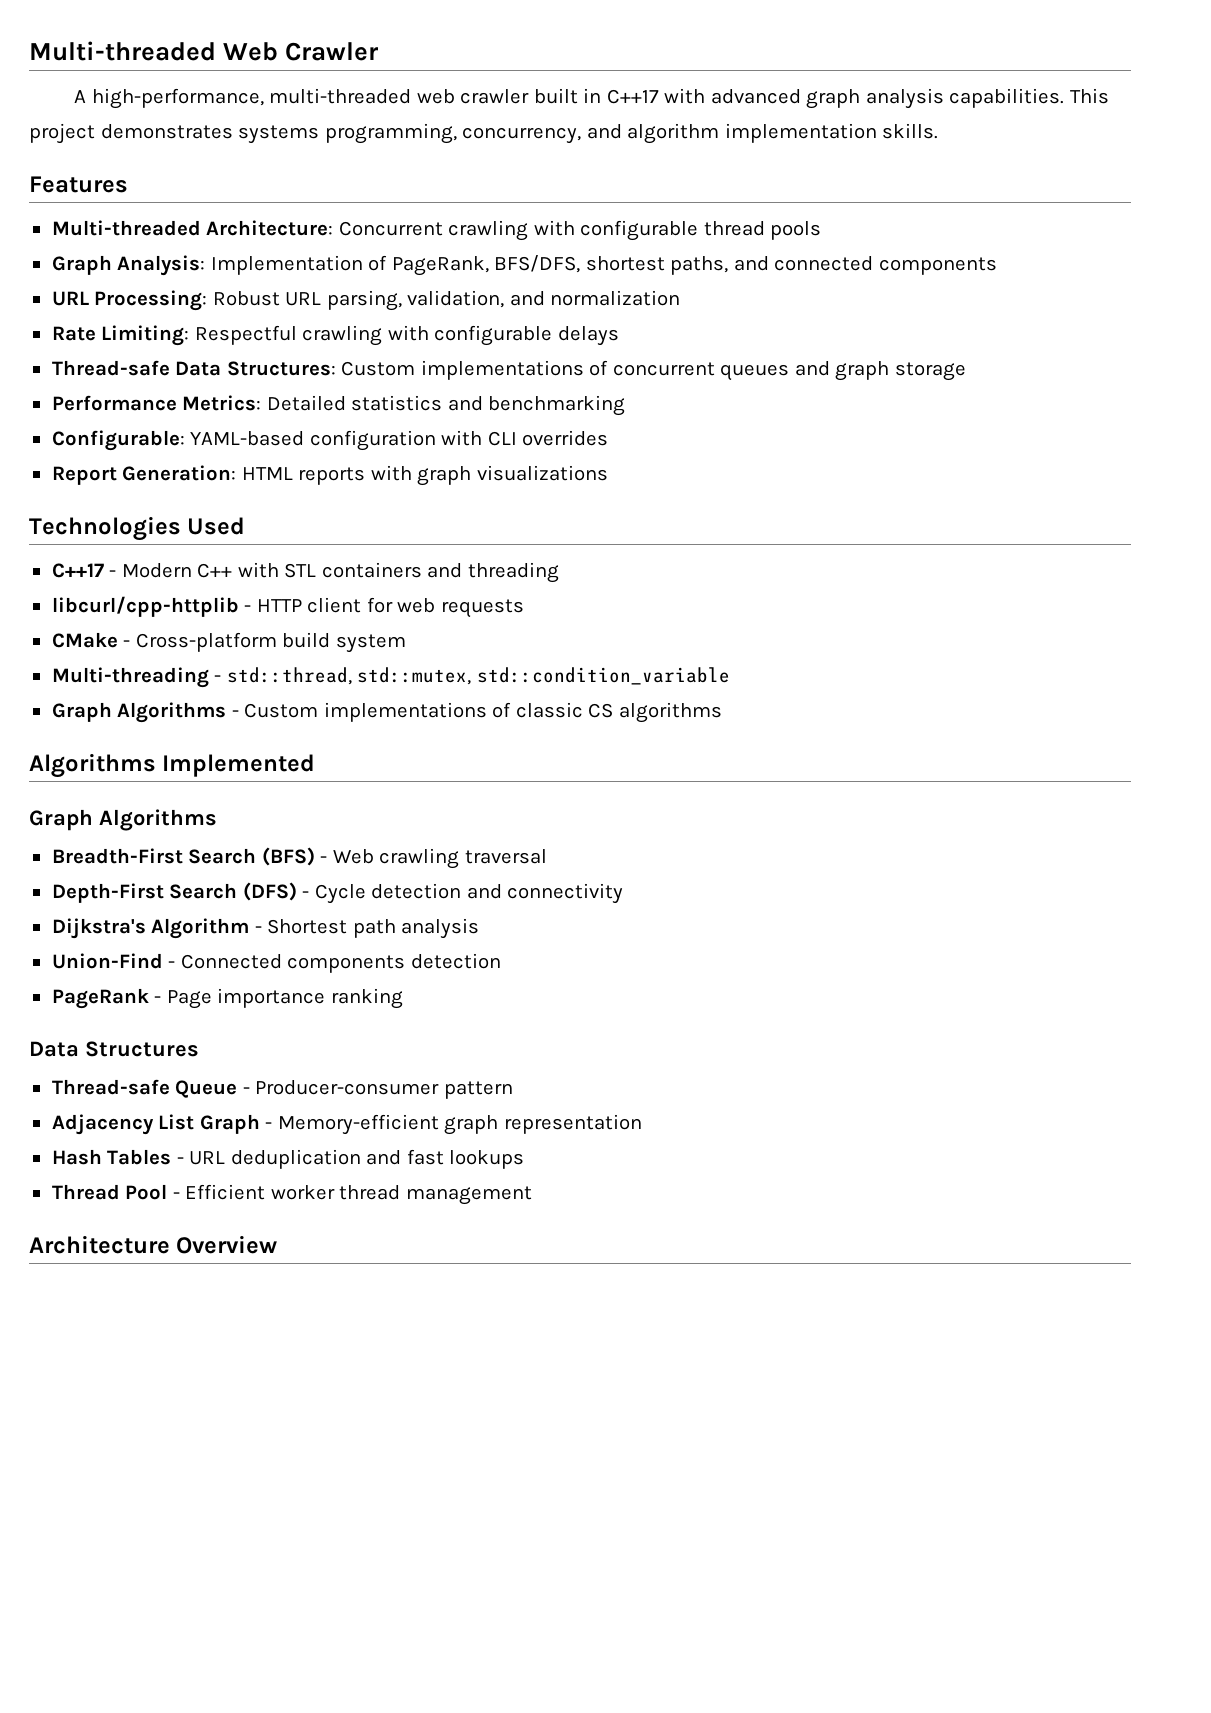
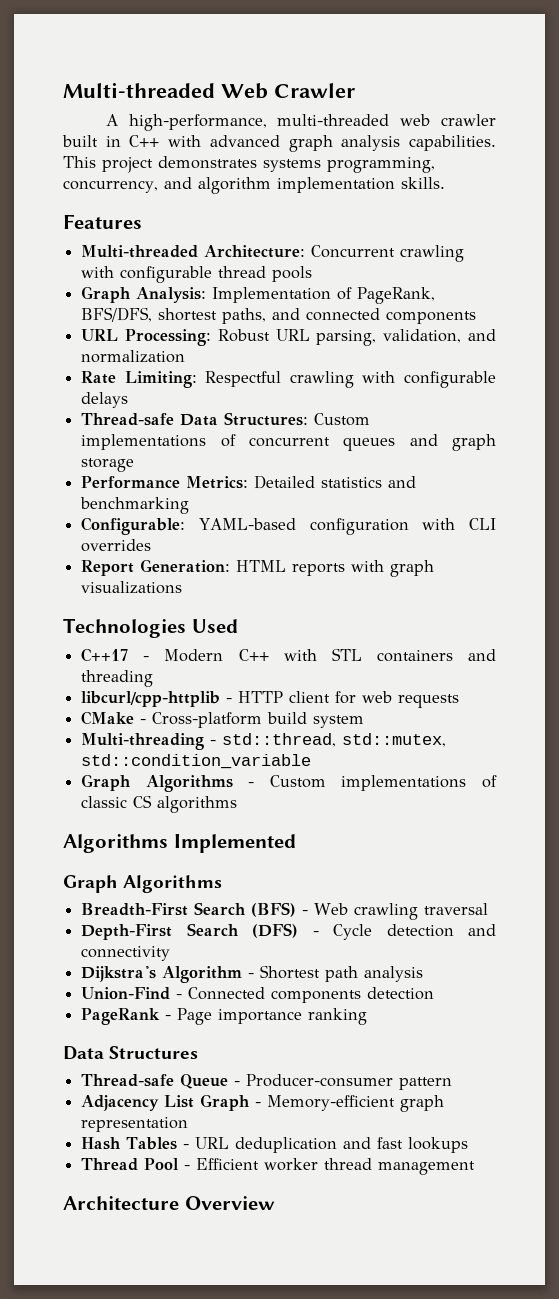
[606,89,659,104] C++17 -> [129,135,160,147] C++

